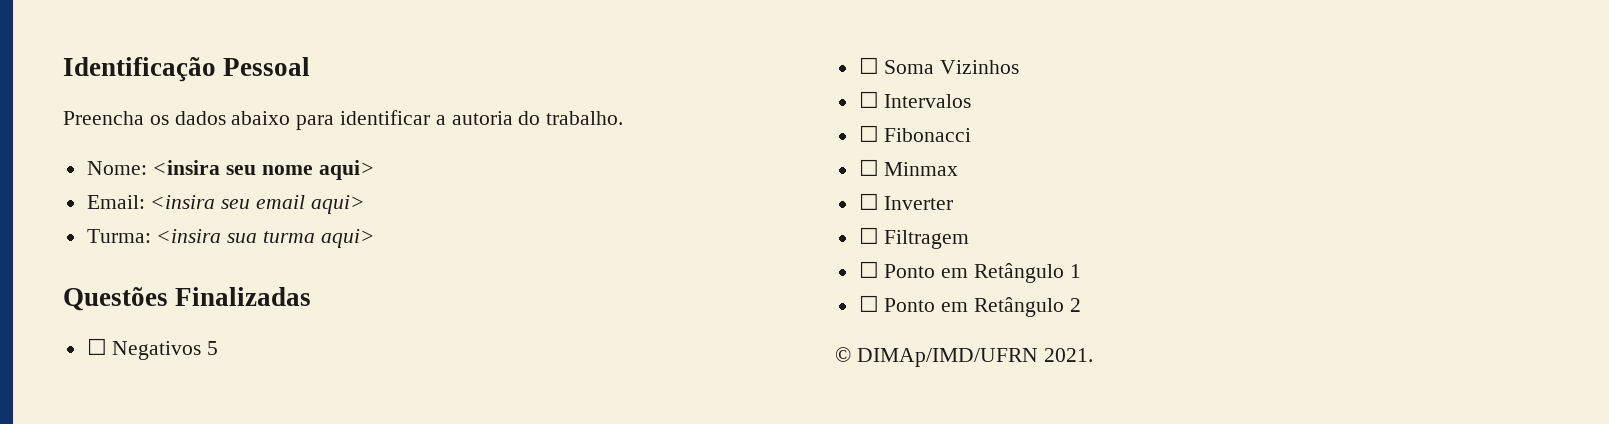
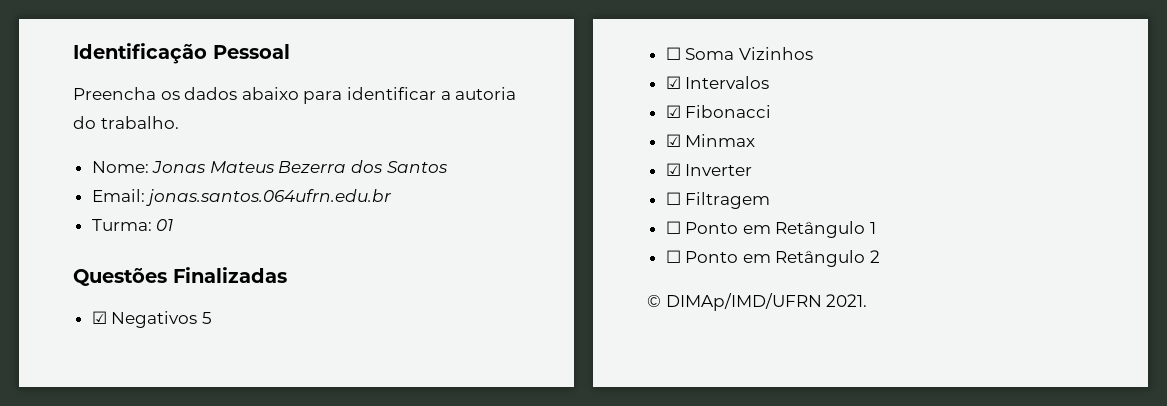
[152,160,375,180] [86,195,365,214] [86,229,375,248] <insira seu nome aqui> // Email: <insira seu email aqui> // Turma: <insira sua turma aqui> -> [152,160,447,173] [91,189,393,206] [91,219,174,231] Jonas Mateus Bezerra dos Santos // Email: jonas.santos.064ufrn.edu.br // Turma: 01
[86,338,107,355] ☐ -> [91,311,107,324] ☑
[858,91,879,108] ☐ -> [665,76,681,89] ☑
[858,125,879,142] ☐ -> [665,105,681,118] ☑
[858,159,879,176] ☐ -> [665,134,681,147] ☑
[858,193,879,210] ☐ -> [665,163,681,176] ☑

